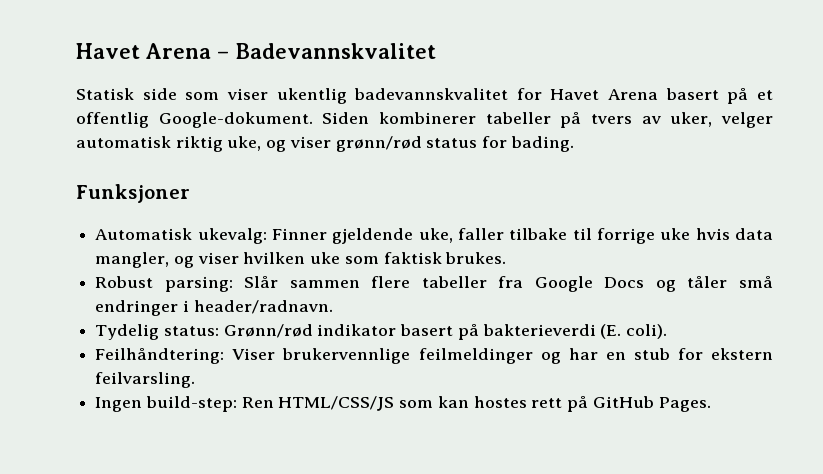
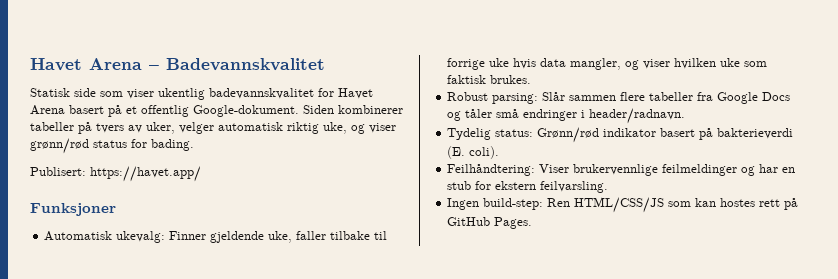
(574, 144) none -> [30,166,201,182] // Publisert: https://havet.app/

